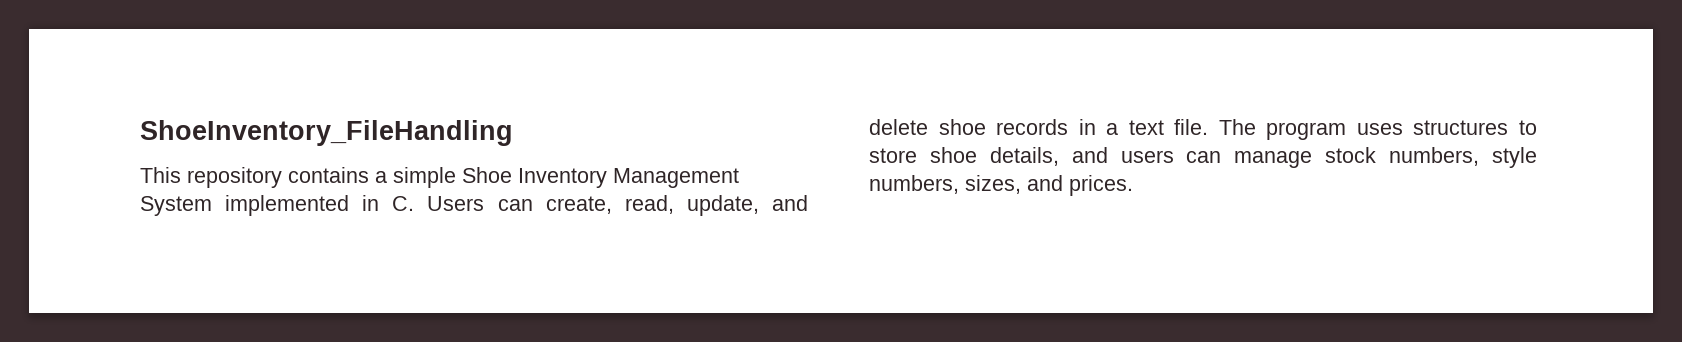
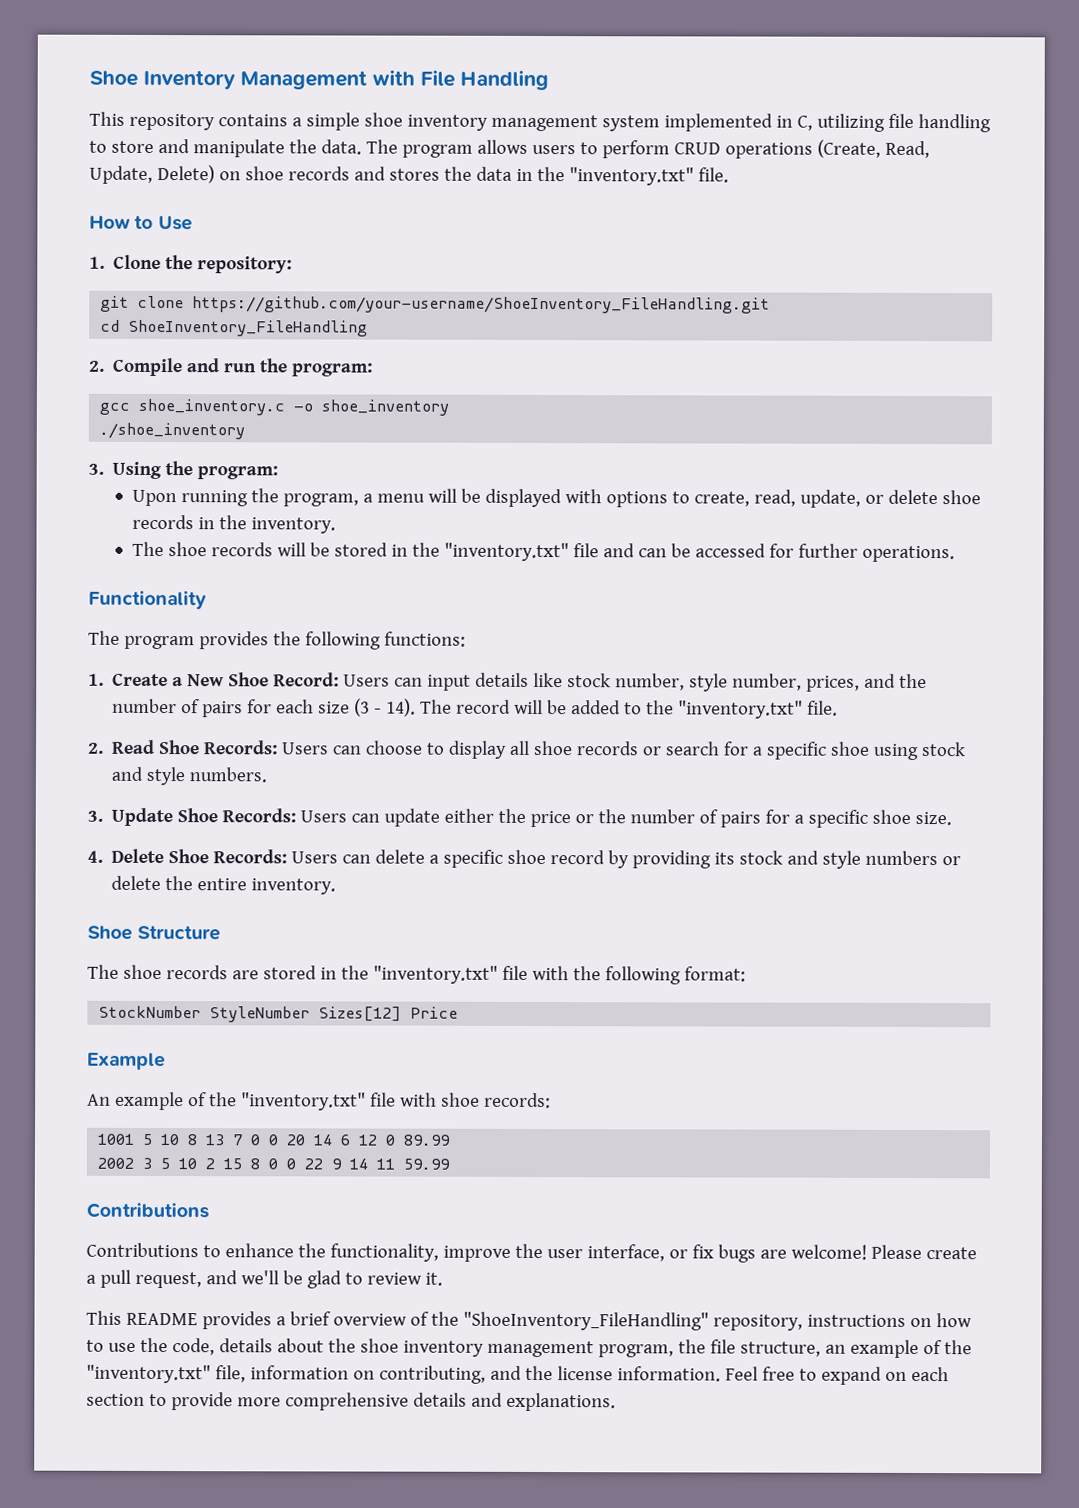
[140,120,513,146] ShoeInventory_FileHandling -> [89,69,549,91] Shoe Inventory Management with File Handling
[462,167,739,188] [140,195,533,216] Shoe Inventory Management System implemented in C. Users can -> [363,112,991,133] [89,138,930,159] [89,164,729,186] [89,215,193,231] [89,254,293,274] [100,295,771,314] [100,319,369,337] [88,357,374,377] [99,398,450,416] [99,422,246,440] [88,461,279,480] [132,488,691,508] shoe inventory management system implemented in C, utilizing file handling to store and manipulate the data. The program allows users to perform CRUD operations (Create, Read, Update, Delete) on shoe records and stores the data in the "inventory.txt" file. // How to Use // 1. Clone the repository: // git clone https://github.com/your-username/ShoeInventory_FileHandling.git // cd ShoeInventory_FileHandling // 2. Compile and run the program: // gcc shoe_inventory.c -o shoe_inventory // ./shoe_inventory // 3. Using the program: // Upon running the program, a menu will be displayed with options to
[771,195,808,211] and -> [865,494,885,504] or
[1106,119,1537,140] [869,147,1537,168] [869,175,1133,196] a text file. The program uses structures to store shoe details, and users can manage stock numbers, style numbers, sizes, and prices. -> [219,515,337,534] [132,541,956,563] [88,590,207,610] [88,630,466,650] [88,672,928,692] [112,698,839,719] [87,739,967,760] [111,766,268,786] [87,807,953,828] [87,848,962,869] [111,875,337,895] [87,925,222,941] [87,964,746,985] [98,1005,459,1023] [87,1052,166,1071] [87,1091,551,1111] [97,1133,452,1146] [97,1157,451,1170] [86,1202,209,1219] [86,1242,977,1263] [86,1269,443,1289] [86,1310,972,1331] [86,1337,972,1358] [86,1364,949,1385] [86,1392,616,1412] the inventory. // The shoe records will be stored in the "inventory.txt" file and can be accessed for further operations. // Functionality // The program provides the following functions: // 1. Create a New Shoe Record: Users can input details like stock number, style number, prices, and the number of pairs for each size (3 - 14). The record will be added to the "inventory.txt" file. // 2. Read Shoe Records: Users can choose to display all shoe records or search for a specific shoe using stock and style numbers. // 3. Update Shoe Records: Users can update either the price or the number of pairs for a specific shoe size. // 4. Delete Shoe Records: Users can delete a specific shoe record by providing its stock and style numbers or delete the entire inventory. // Shoe Structure // The shoe records are stored in the "inventory.txt" file with the following format: // StockNumber StyleNumber Sizes[12] Price // Example // An example of the "inventory.txt" file with shoe records: // 1001 5 10 8 13 7 0 0 20 14 6 12 0 89.99 // 2002 3 5 10 2 15 8 0 0 22 9 14 11 59.99 // Contributions // Contributions to enhance the functionality, improve the user interface, or fix bugs are welcome! Please create a pull request, and we'll be glad to review it. // This README provides a brief overview of the "ShoeInventory_FileHandling" repository, instructions on how to use the code, details about the shoe inventory management program, the file structure, an example of the "inventory.txt" file, information on contributing, and the license information. Feel free to expand on each section to provide more comprehensive details and explanations.

